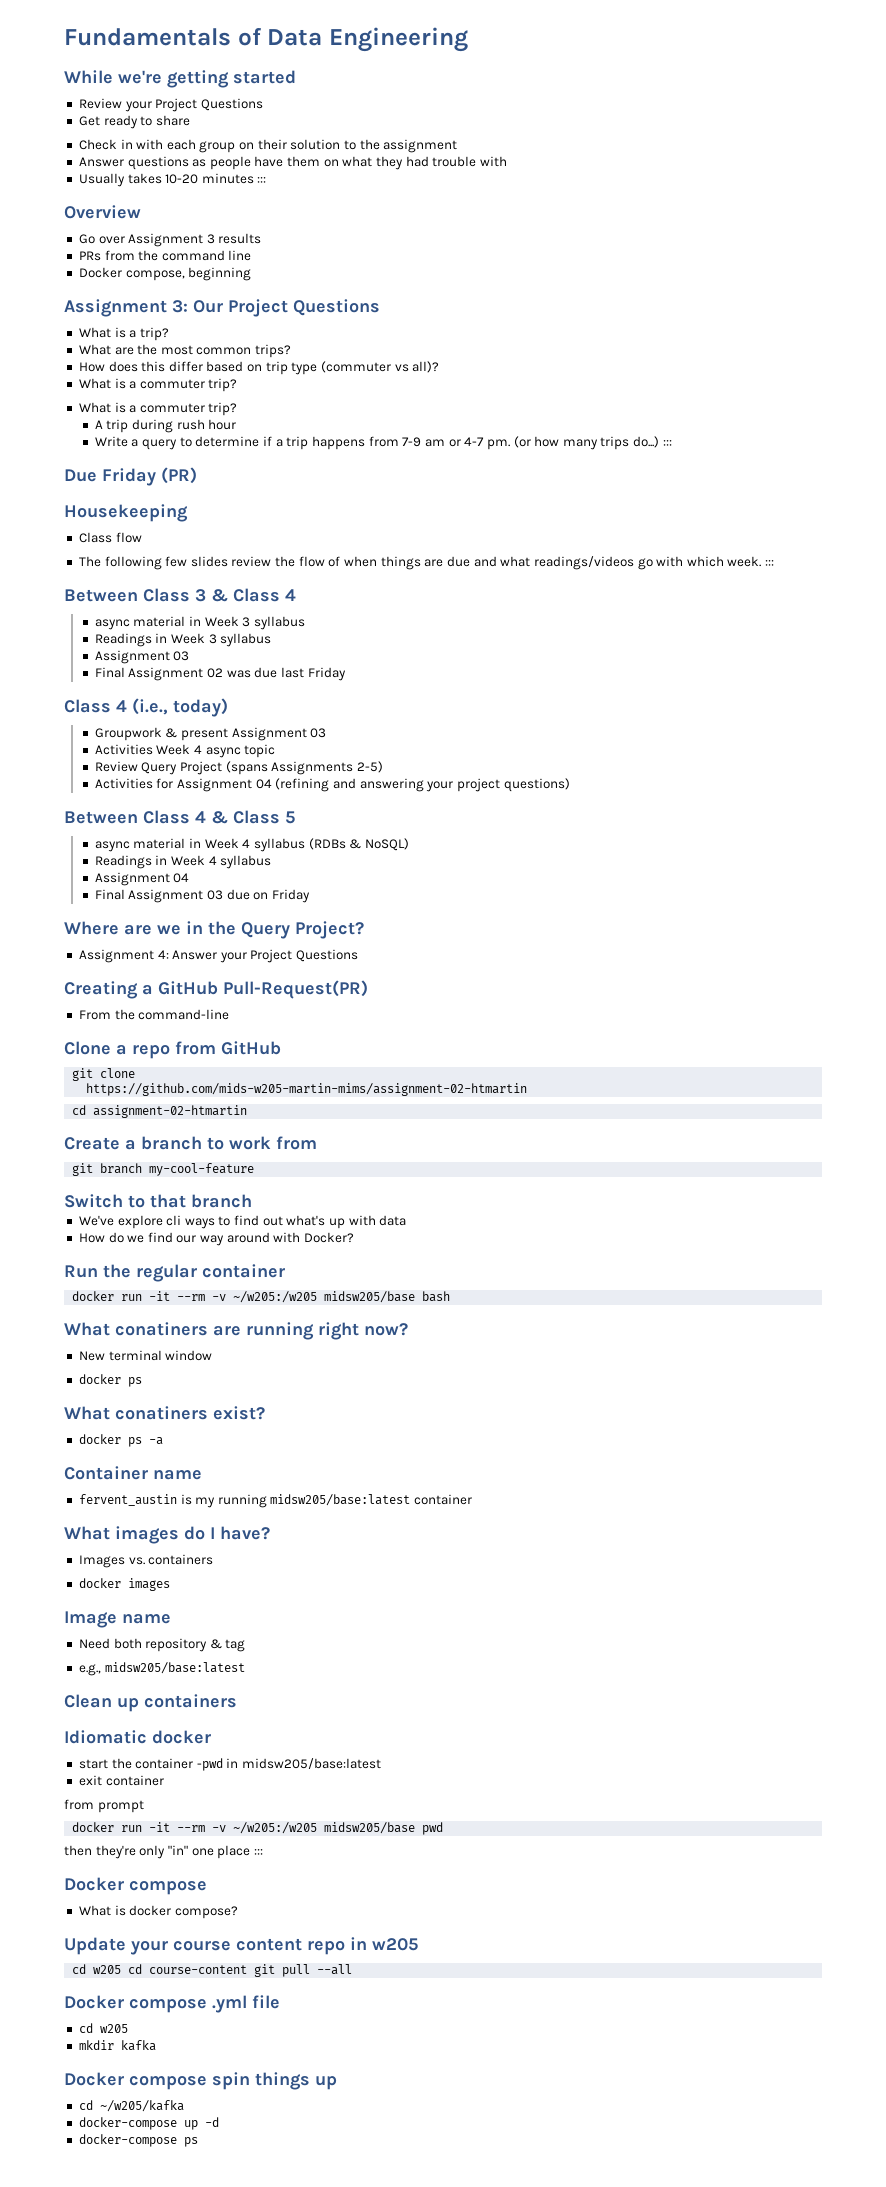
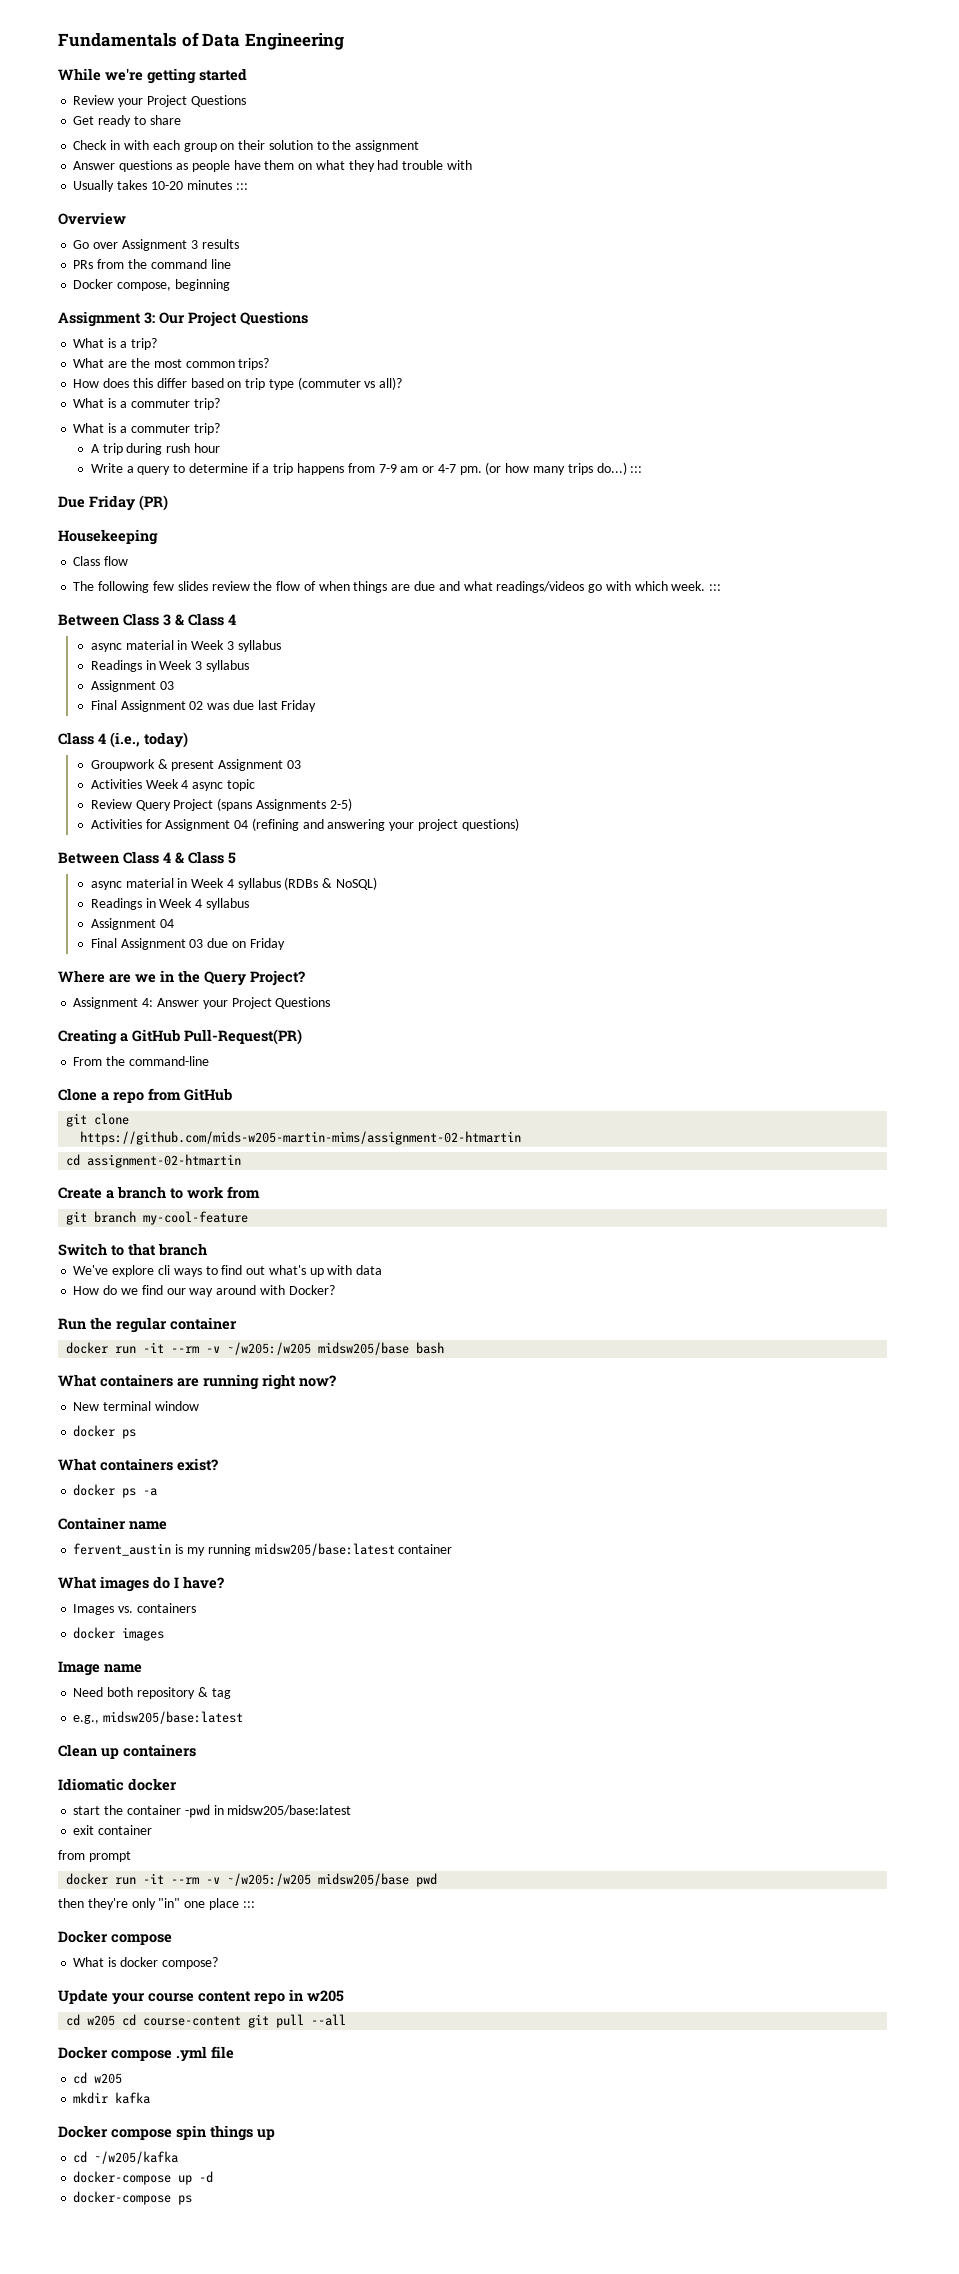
[115,1322,208,1336] conatiners -> [100,1374,173,1387] containers
[115,1406,208,1420] conatiners -> [100,1458,173,1471] containers

